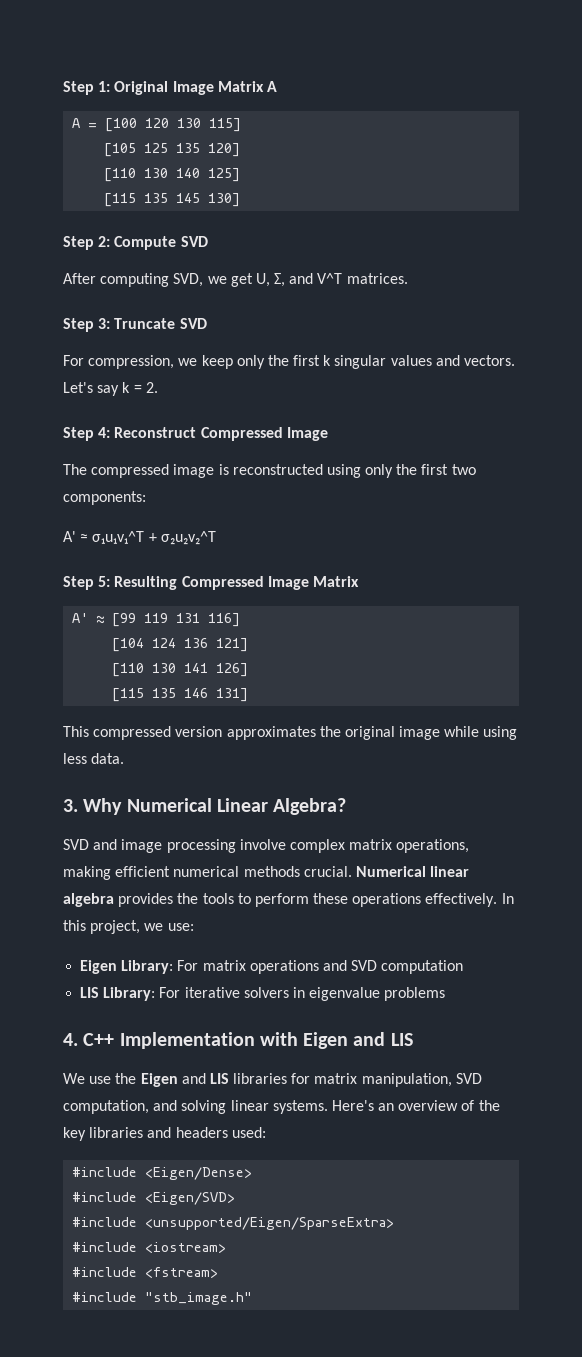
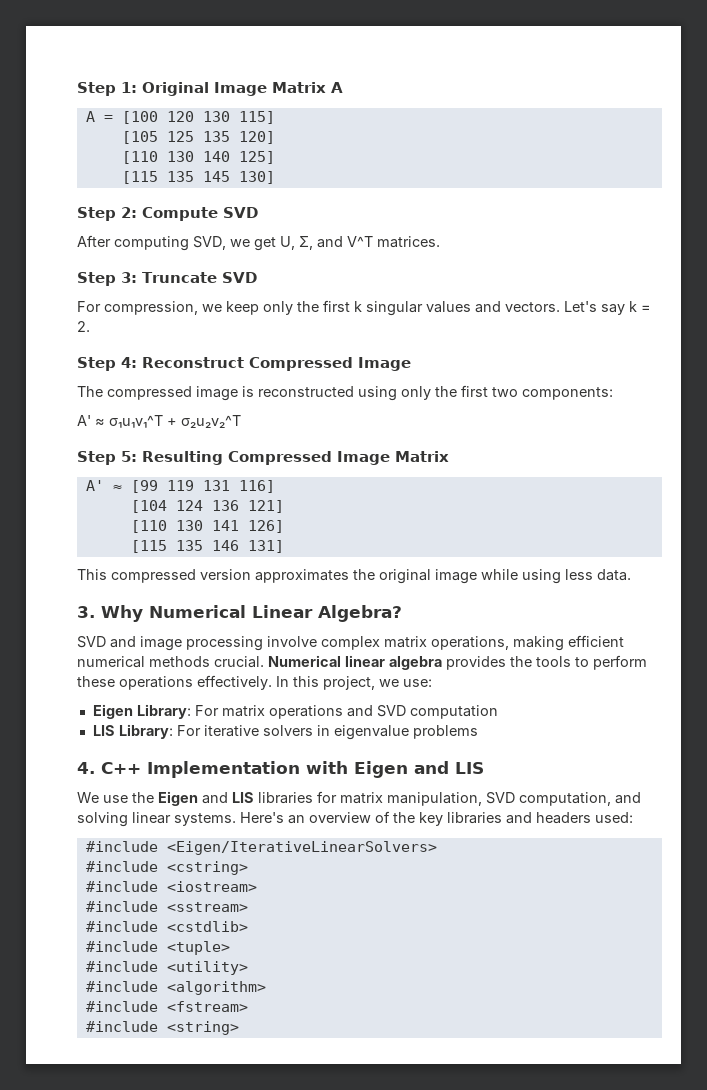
[145,1167,253,1180] [72,1192,236,1205] [72,1217,395,1230] <Eigen/Dense> // #include <Eigen/SVD> // #include <unsupported/Eigen/SparseExtra> -> [166,841,437,855] [85,861,248,875] <Eigen/IterativeLinearSolvers> // #include <cstring>
(227, 1247) none -> [85,901,248,912] [85,921,248,932] [85,941,230,955] [85,961,248,975] [85,981,266,995] // #include <sstream> // #include <cstdlib> // #include <tuple> // #include <utility> // #include <algorithm>
[145,1292,253,1305] "stb_image.h" -> [166,1021,239,1035] <string>

